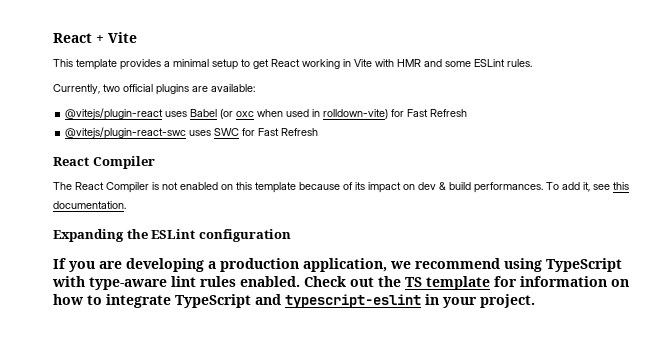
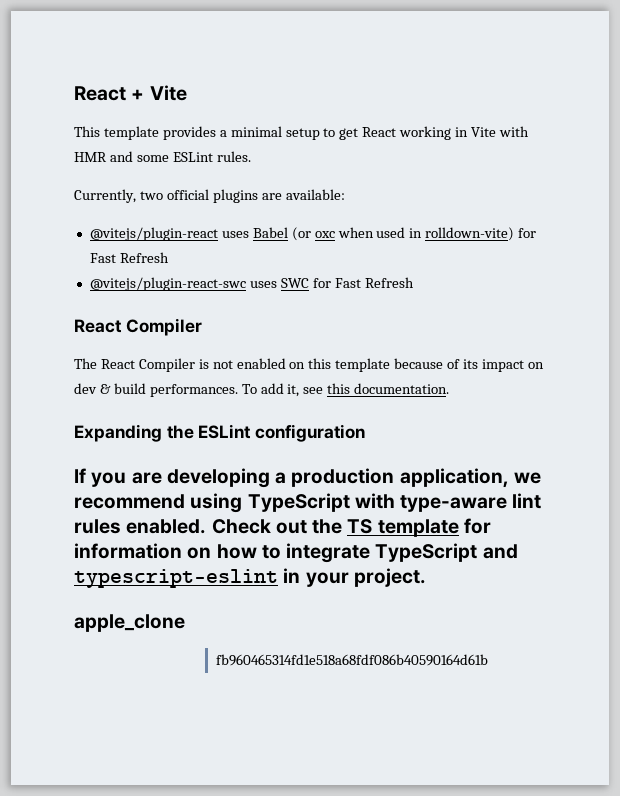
(535, 301) none -> [74,614,185,632] [215,654,488,666] // apple_clone // fb960465314fd1e518a68fdf086b40590164d61b

